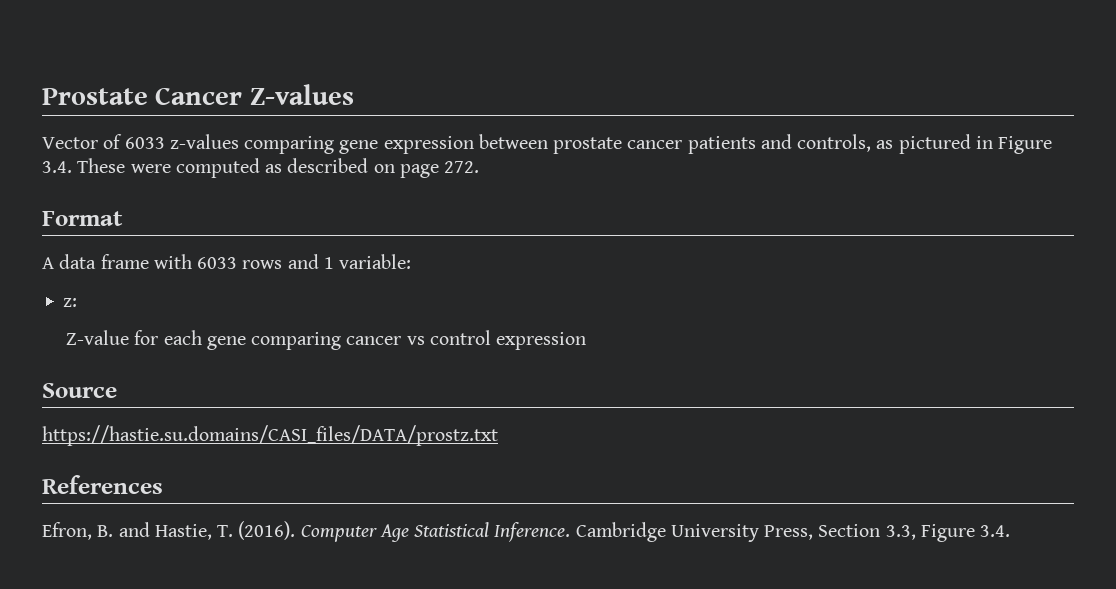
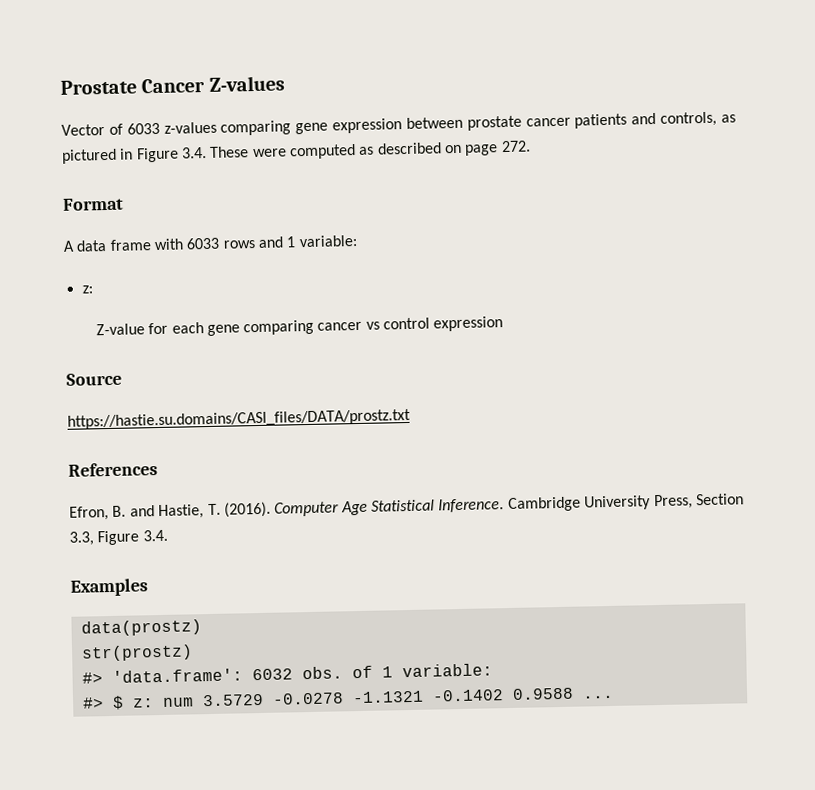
(1011, 531) none -> [70,578,148,597] [80,619,202,637] [80,644,193,662] [81,663,493,684] [82,687,614,710] // Examples // data(prostz) // str(prostz) // #> 'data.frame': 6032 obs. of 1 variable: // #> $ z: num 3.5729 -0.0278 -1.1321 -0.1402 0.9588 ...

